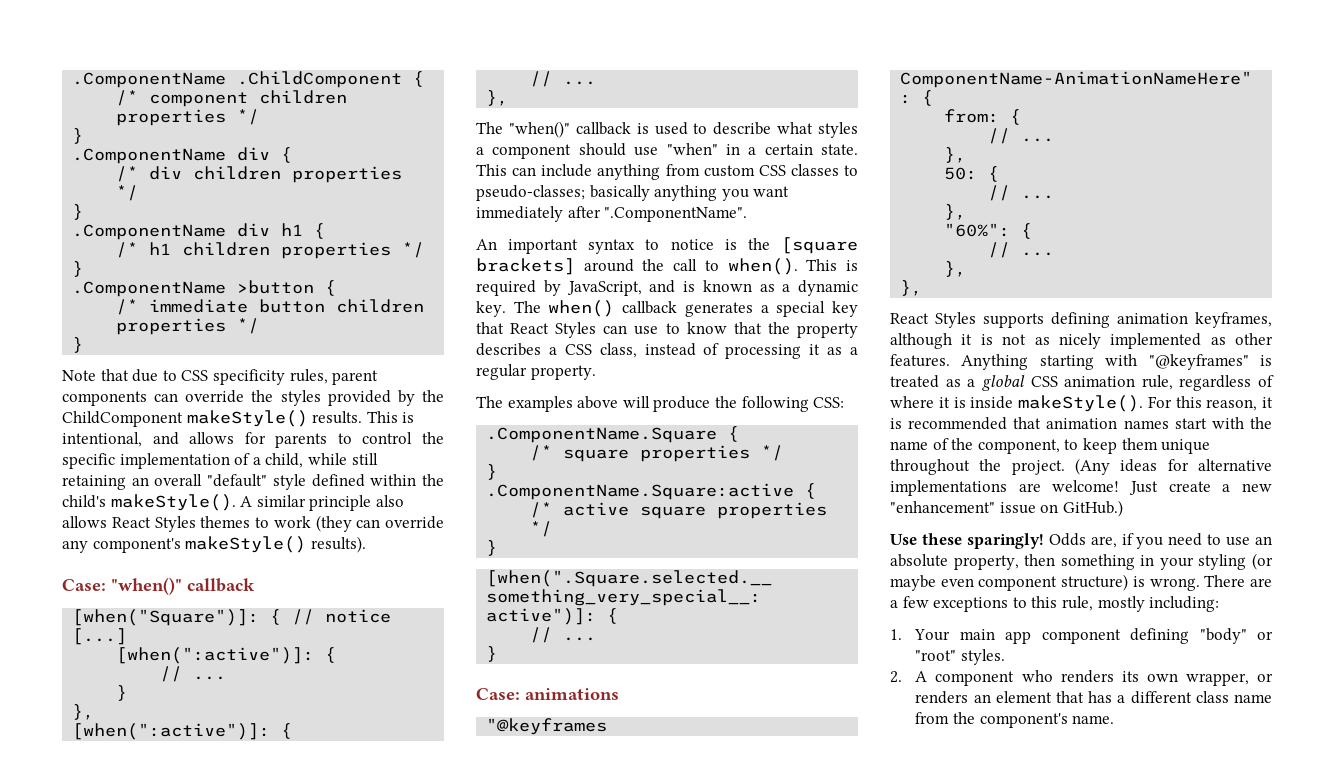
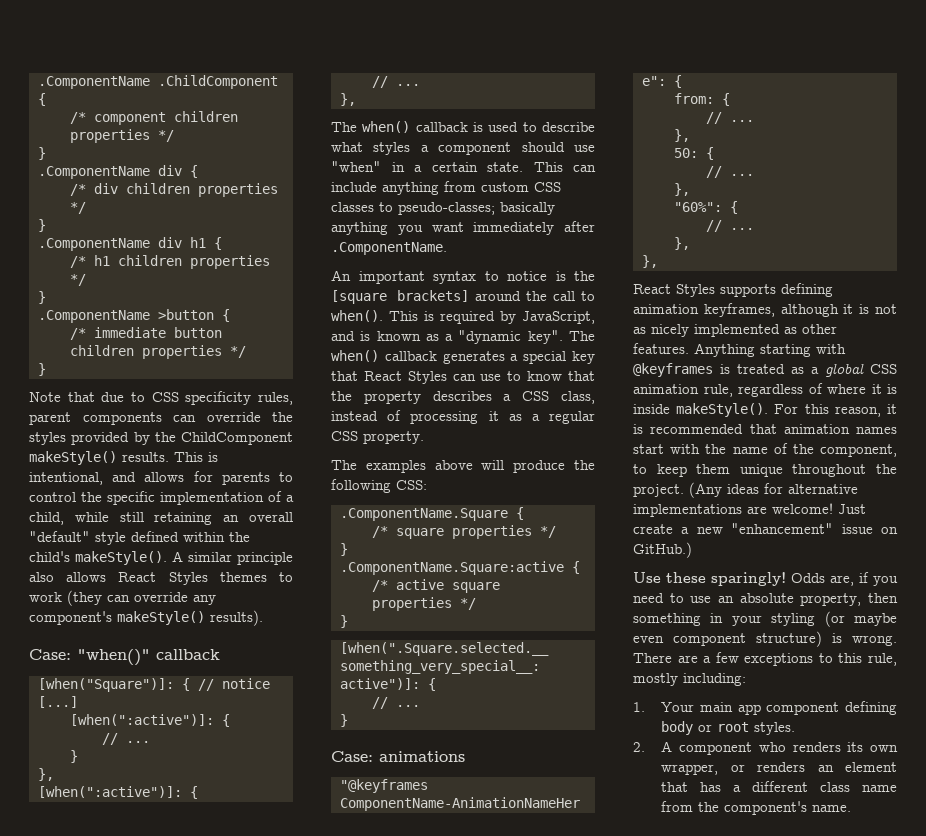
[508,121,570,138] "when()" -> [362,121,411,133] when()
[604,207,748,222] ".ComponentName". -> [331,242,447,255] .ComponentName.
[798,280,858,296] [476,301,506,317] dynamic key. -> [458,330,563,344] "dynamic key".
(527, 372) none -> [331,431,358,441] CSS
[1148,354,1249,370] "@keyframes" -> [633,363,713,377] @keyframes
[1199,628,1273,644] [915,650,957,661] "body" or "root" -> [661,721,750,735] body or root

